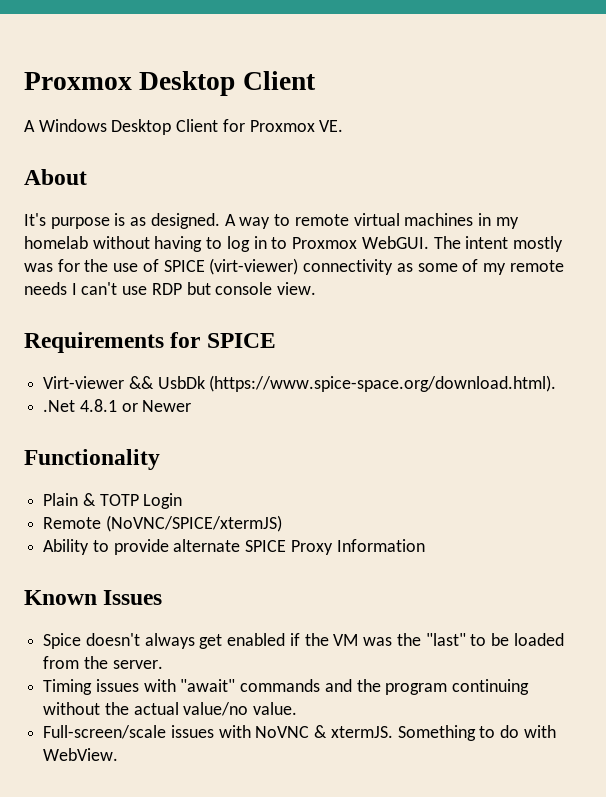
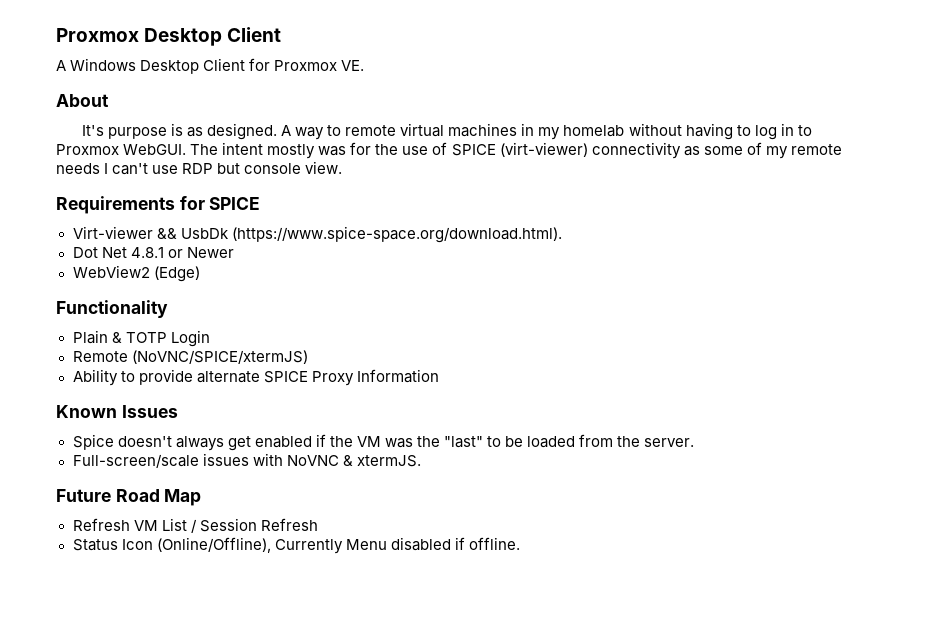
[43,400,76,412] .Net -> [72,247,127,258] Dot Net
(192, 406) none -> [72,265,200,282] // WebView2 (Edge)
[43,679,530,695] [43,702,298,716] // Timing issues with "await" commands and the program continuing without the actual value/no value. -> (695, 442) none
[397,725,556,741] [43,748,119,761] Something to do with WebView. -> [56,489,202,506] [72,518,318,533] [72,537,520,554] // Future Road Map // Refresh VM List / Session Refresh // Status Icon (Online/Offline), Currently Menu disabled if offline.

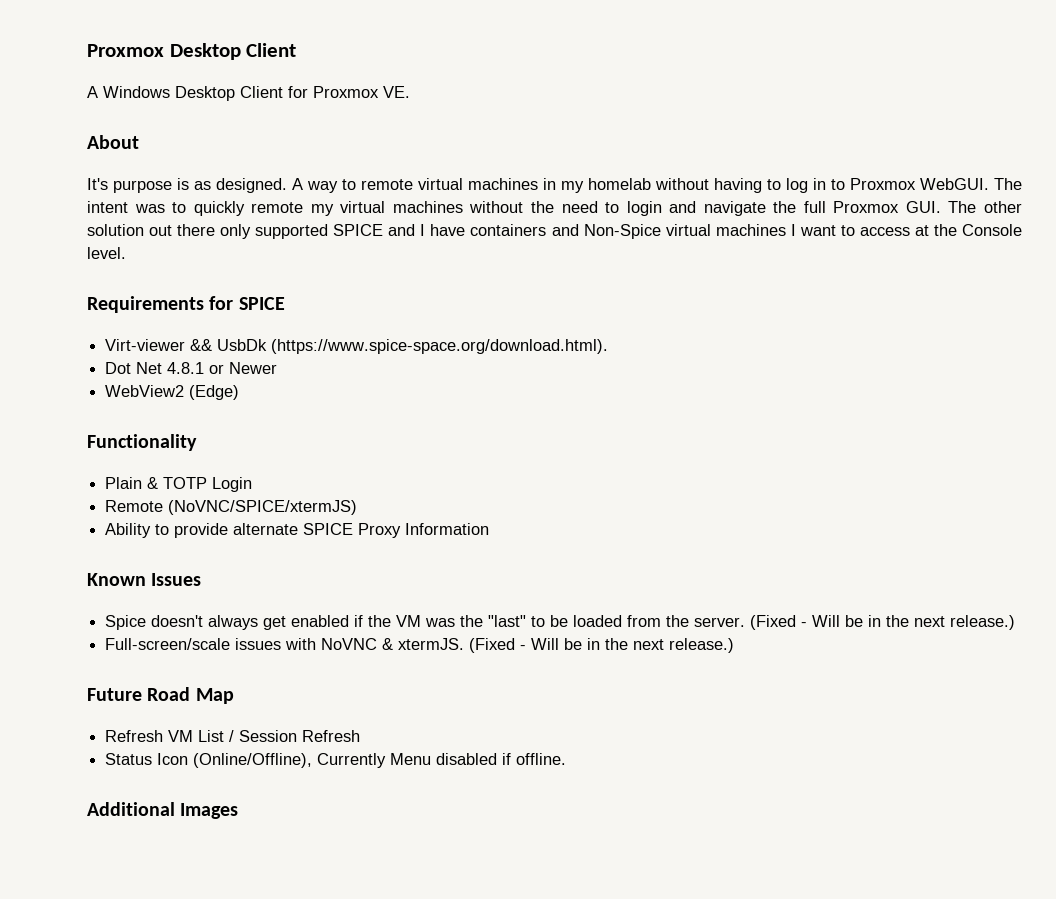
[267,142,842,159] [56,161,343,175] mostly was for the use of SPICE (virt-viewer) connectivity as some of my remote needs I can't use RDP but console view. -> [134,201,1022,216] [87,224,1022,239] [87,247,126,259] was to quickly remote my virtual machines without the need to login and navigate the full Proxmox GUI. The other solution out there only supported SPICE and I have containers and Non-Spice virtual machines I want to access at the Console level.
(695, 442) none -> [750,615,1016,630] (Fixed - Will be in the next release.)
(421, 461) none -> [469,638,735,653] (Fixed - Will be in the next release.)
(520, 543) none -> [87,802,239,819] // Additional Images

